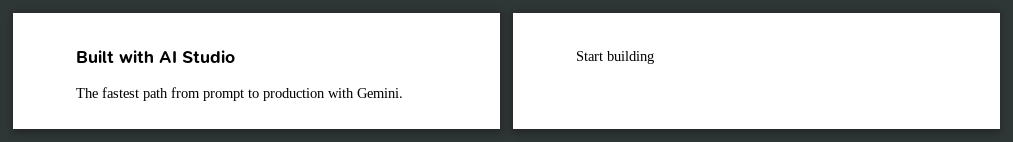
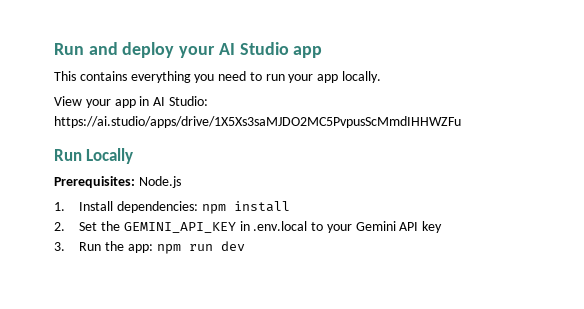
[76,50,235,63] [76,87,403,101] [576,51,654,64] Built with AI Studio // The fastest path from prompt to production with Gemini. // Start building -> [54,42,323,58] [54,71,382,83] [54,96,208,108] [54,116,461,128] [54,148,134,164] [54,176,181,188] [54,201,290,214] [54,221,443,233] [54,241,245,254] Run and deploy your AI Studio app // This contains everything you need to run your app locally. // View your app in AI Studio: https://ai.studio/apps/drive/1X5Xs3saMJDO2MC5PvpusScMmdIHHWZFu // Run Locally // Prerequisites: Node.js // 1. Install dependencies: npm install // 2. Set the GEMINI_API_KEY in .env.local to your Gemini API key // 3. Run the app: npm run dev

